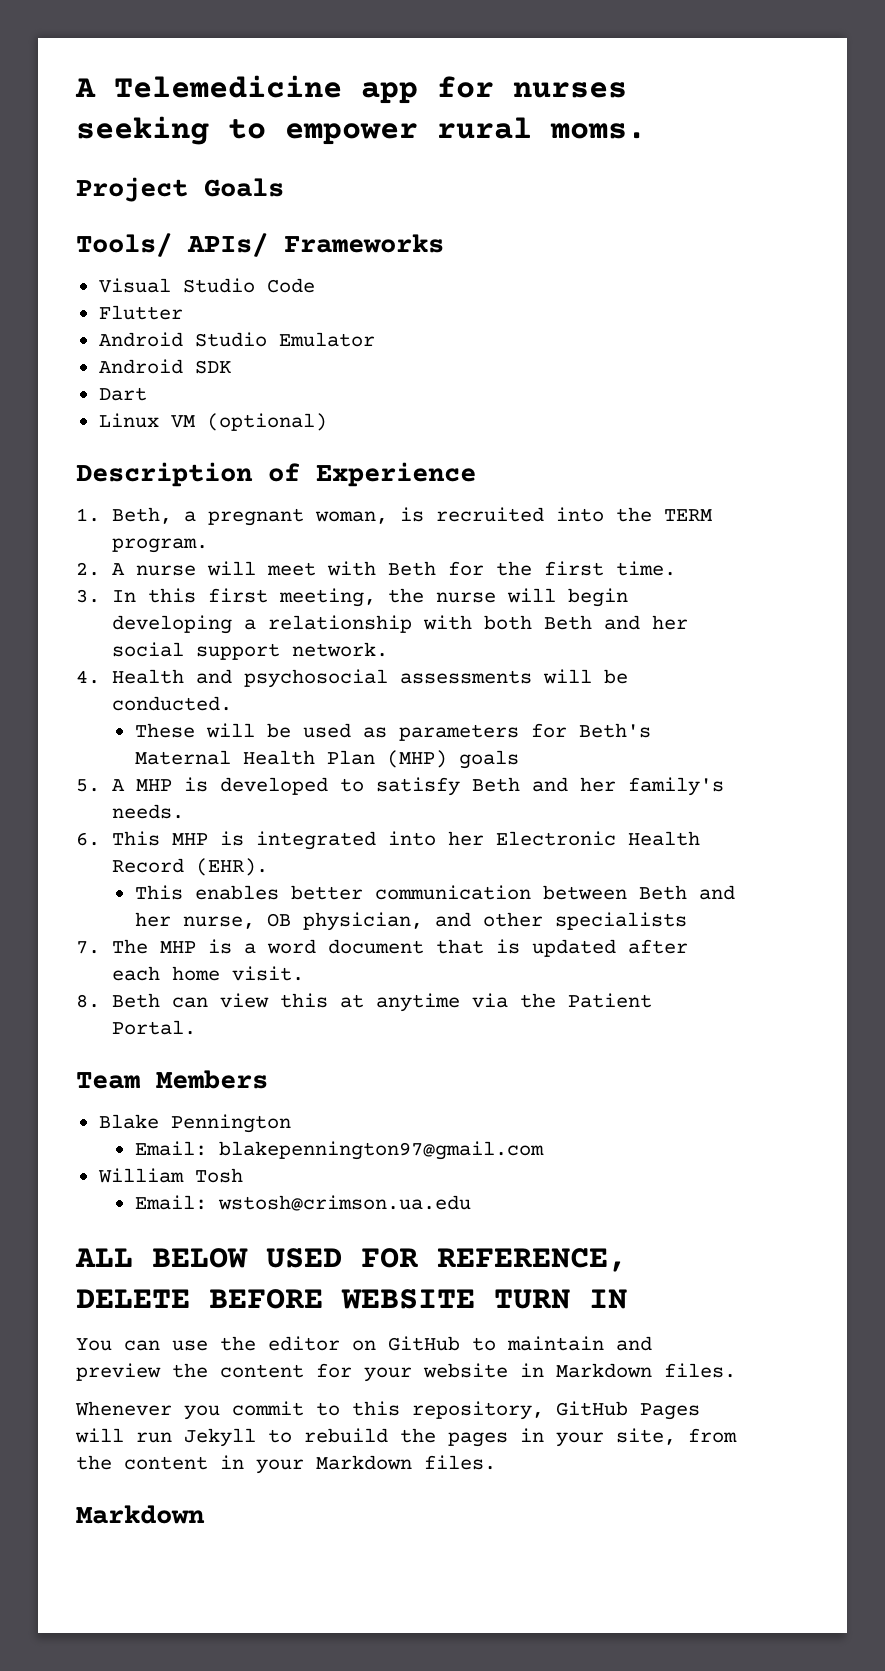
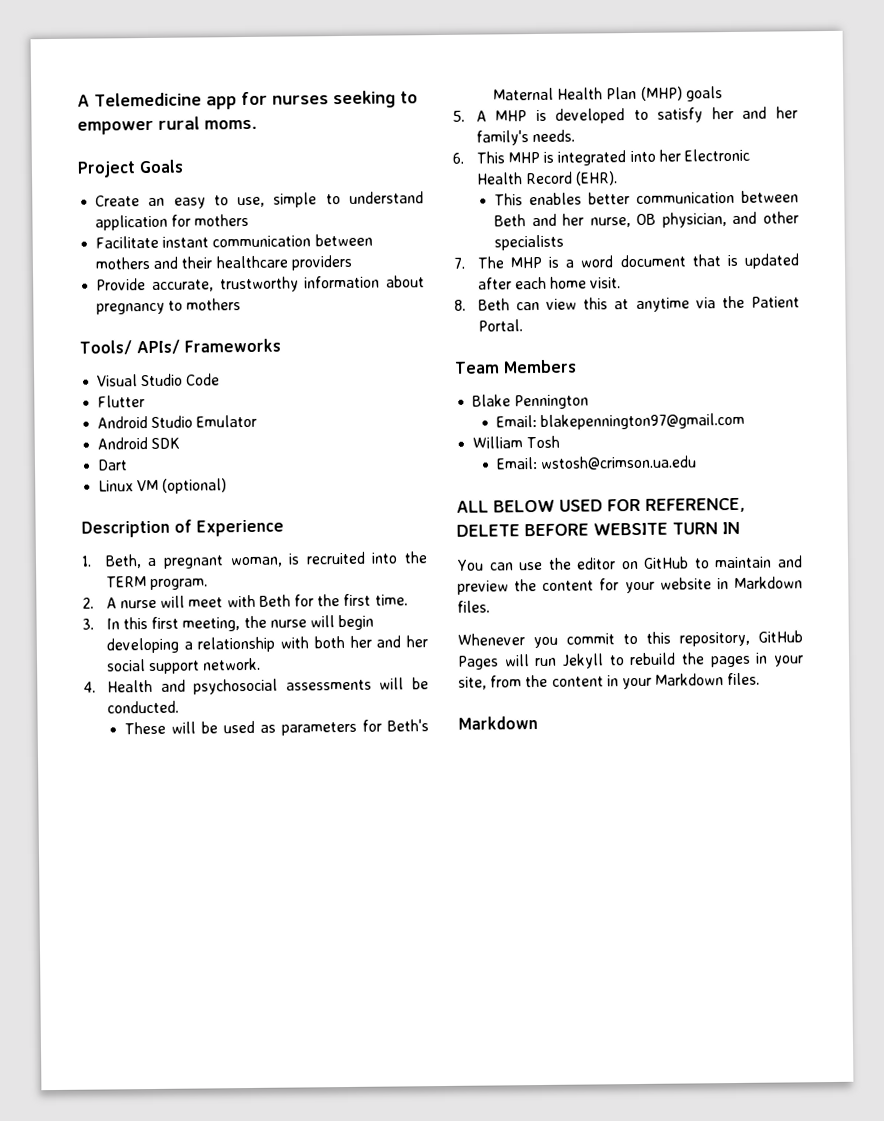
(284, 187) none -> [95,191,424,209] [95,213,250,231] [95,233,373,249] [95,254,353,271] [96,275,425,293] [96,298,242,315] // Create an easy to use, simple to understand application for mothers // Facilitate instant communication between mothers and their healthcare providers // Provide accurate, trustworthy information about pregnancy to mothers
[544,615,593,630] Beth -> [349,635,372,648] her
[472,777,521,792] Beth -> [711,106,734,120] her

